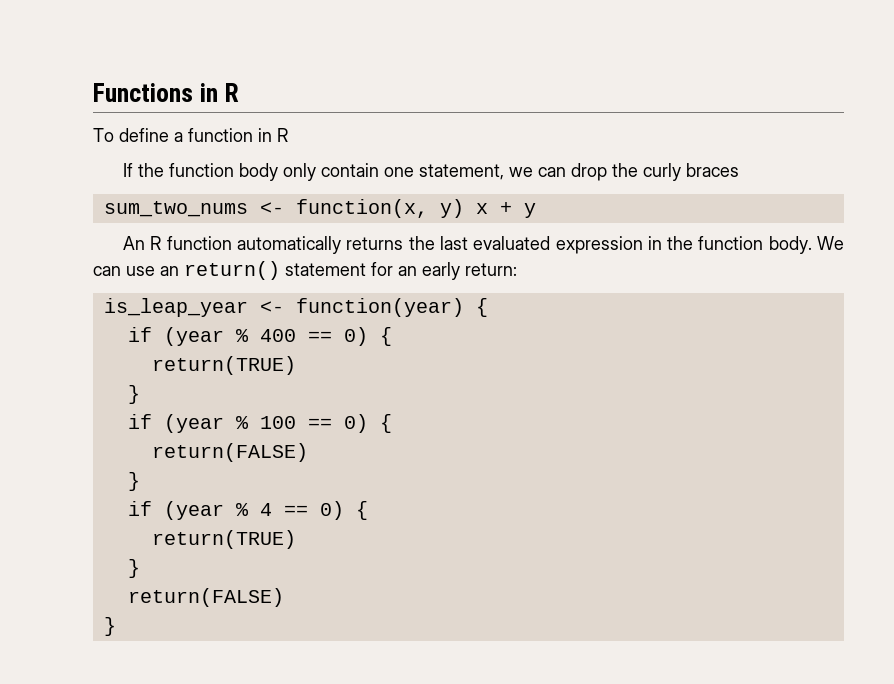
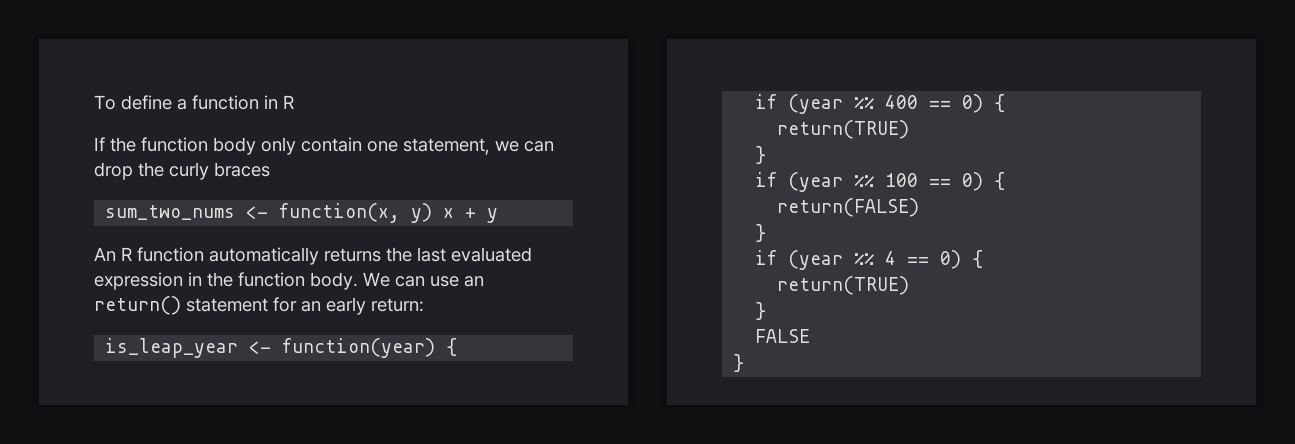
[93,83,240,102] Functions in R // -> (94, 102) none
[235,329,249,342] % -> [854,97,876,109] %%
[235,416,249,429] % -> [854,175,876,187] %%
[235,503,249,516] % -> [854,253,876,265] %%
[127,588,284,607] return(FALSE) -> [755,329,811,343] FALSE

